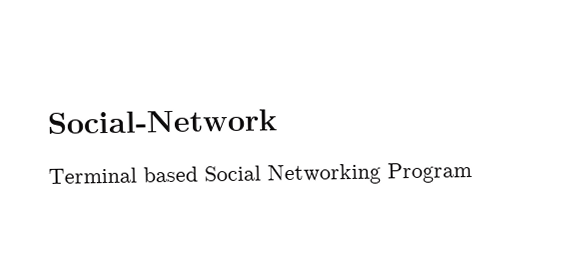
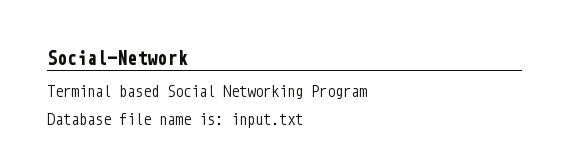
(472, 173) none -> [47,113,303,128] // Database file name is: input.txt

